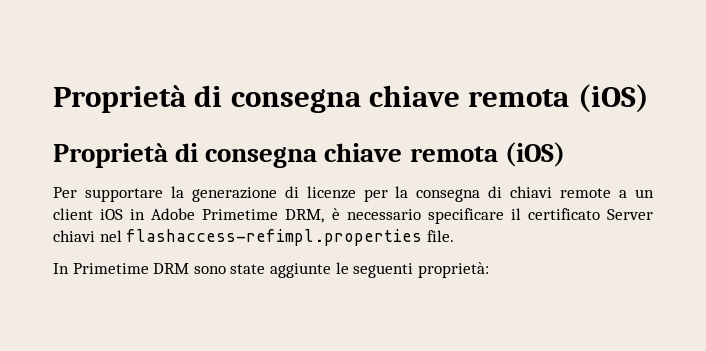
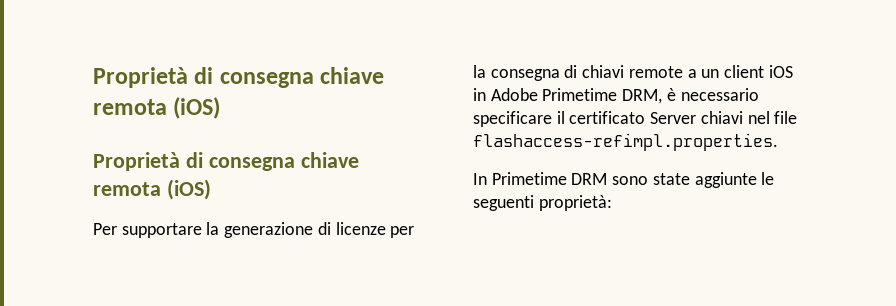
[126,229,454,246] flashaccess-refimpl.properties file. -> [774,111,798,124] [473,133,778,151] file flashaccess-refimpl.properties.

